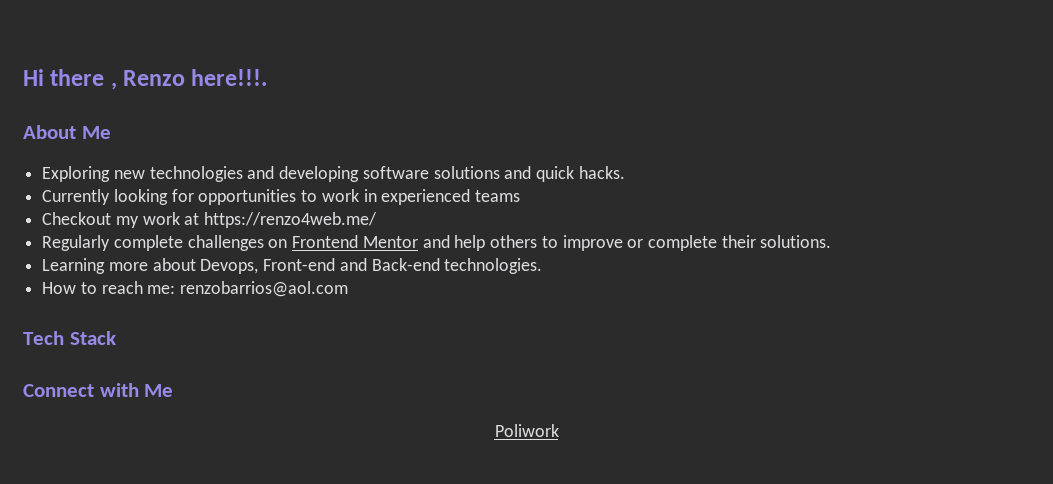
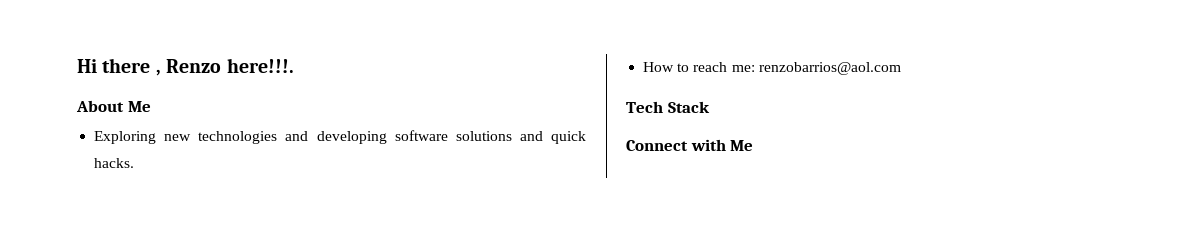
[42,189,521,205] [42,212,378,228] [42,235,832,251] [42,258,543,274] // Currently looking for opportunities to work in experienced teams // Checkout my work at https://renzo4web.me/ // Regularly complete challenges on Frontend Mentor and help others to improve or complete their solutions. // Learning more about Devops, Front-end and Back-end technologies. -> (135, 163) none
[494,424,559,437] // Poliwork -> (754, 145) none

